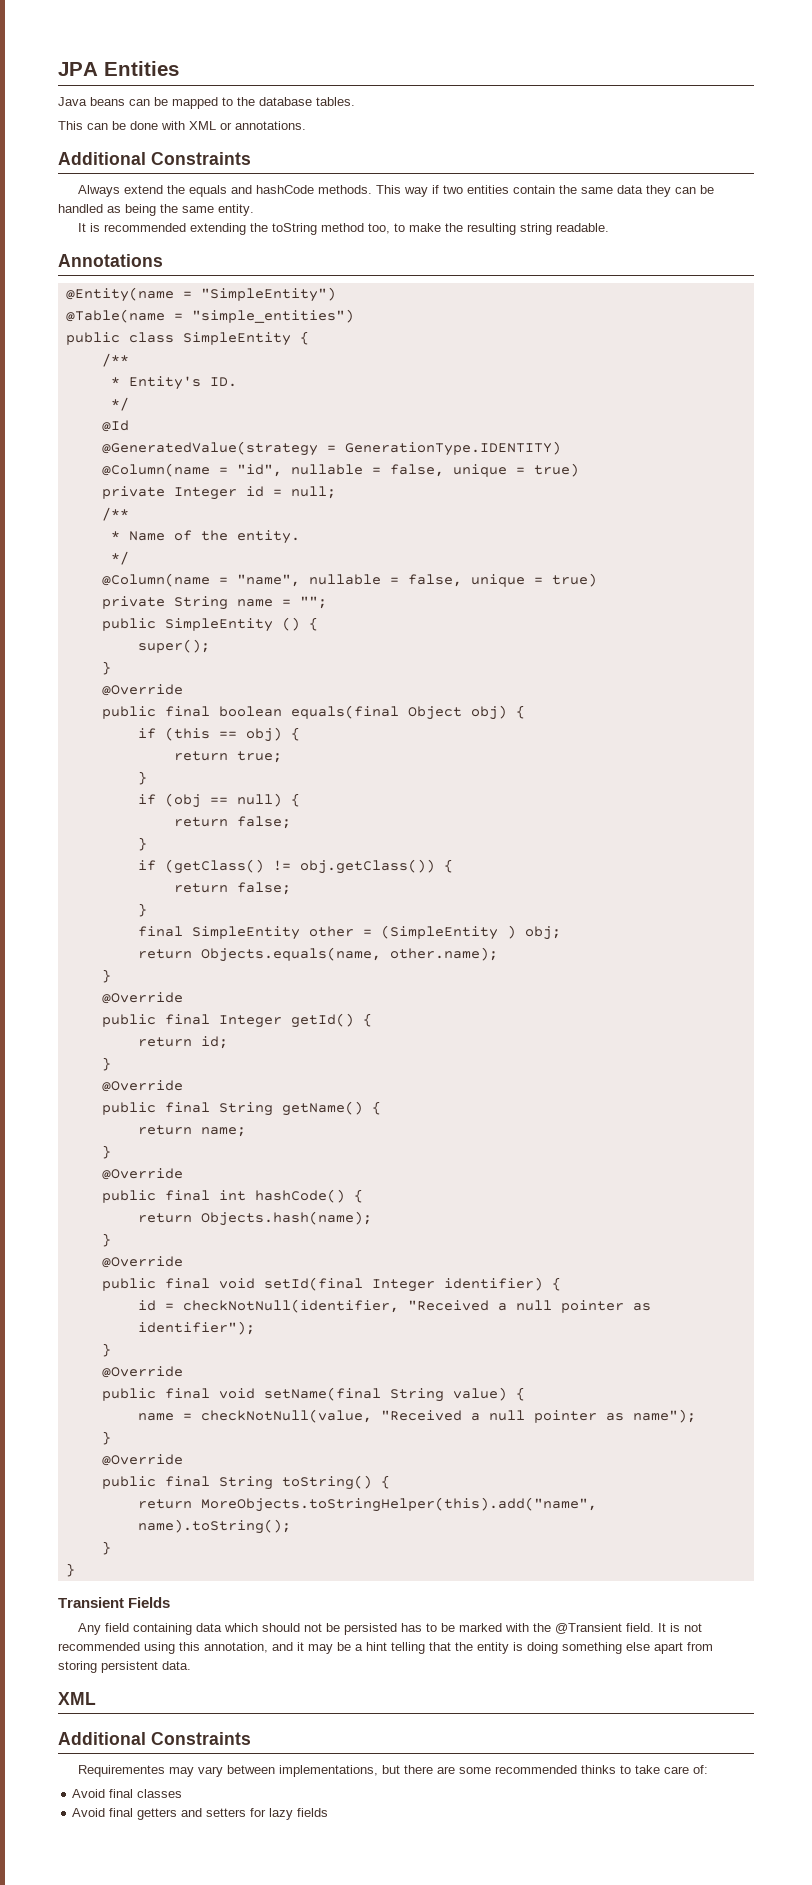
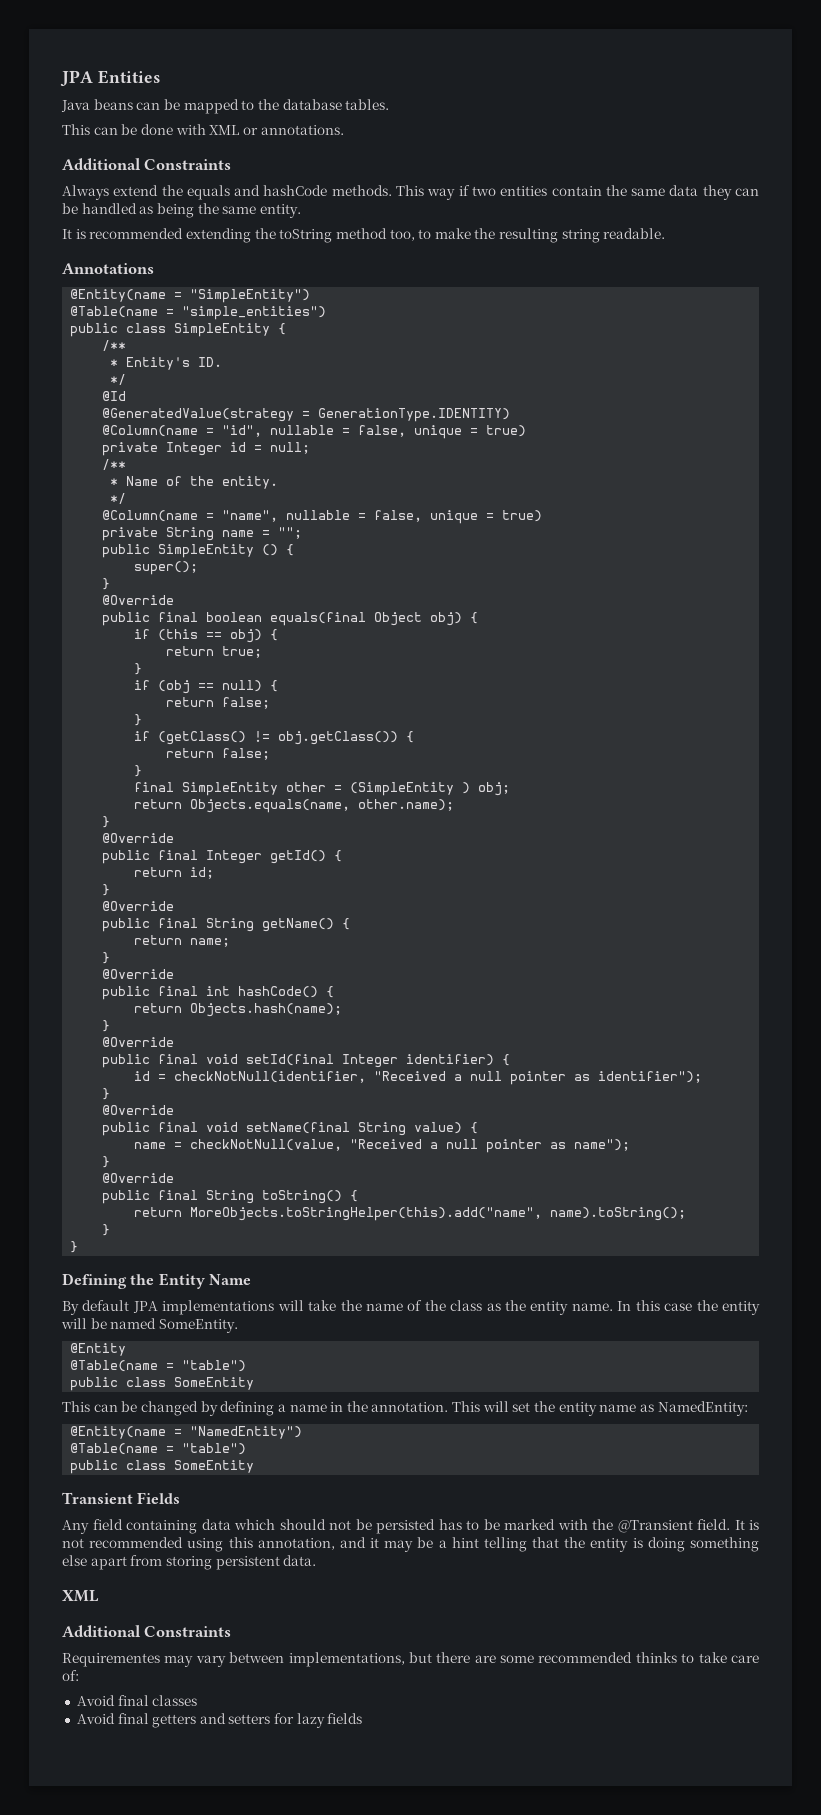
(75, 1570) none -> [62,1273,251,1289] [62,1300,761,1315] [61,1318,238,1333] [70,1343,127,1356] [70,1360,247,1372] [70,1377,255,1391] [62,1401,748,1416] [70,1426,303,1439] [70,1443,247,1455] [70,1460,255,1474] // Defining the Entity Name // By default JPA implementations will take the name of the class as the entity name. In this case the entity will be named SomeEntity. // @Entity // @Table(name = "table") // public class SomeEntity // This can be changed by defining a name in the annotation. This will set the entity name as NamedEntity: // @Entity(name = "NamedEntity") // @Table(name = "table") // public class SomeEntity

